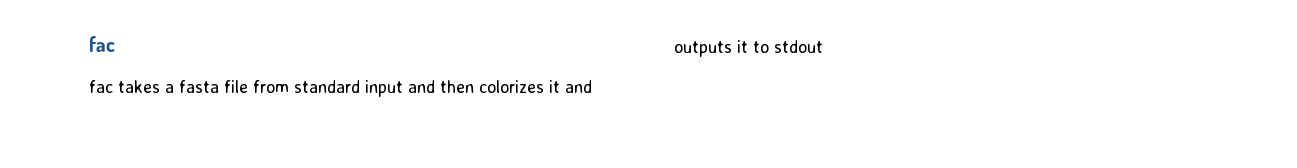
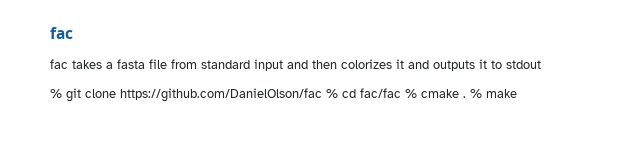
(823, 46) none -> [50,88,517,102] // % git clone https://github.com/DanielOlson/fac % cd fac/fac % cmake . % make

